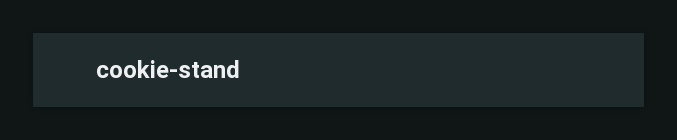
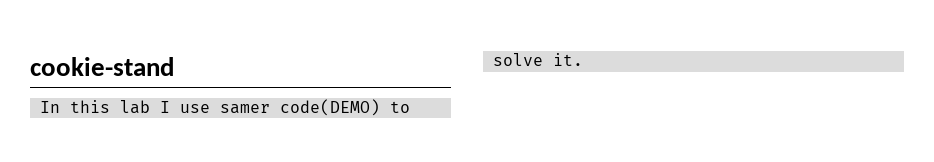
(240, 69) none -> [40,99,411,116] [493,53,584,66] // In this lab I use samer code(DEMO) to solve it.

